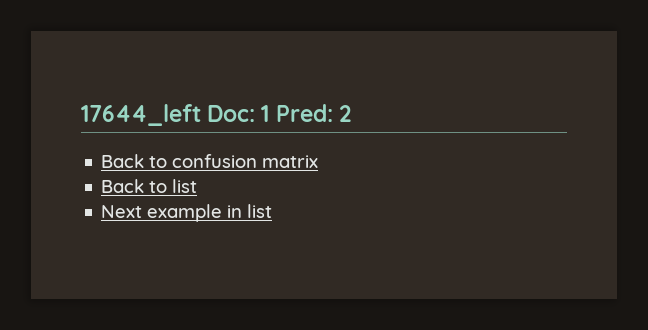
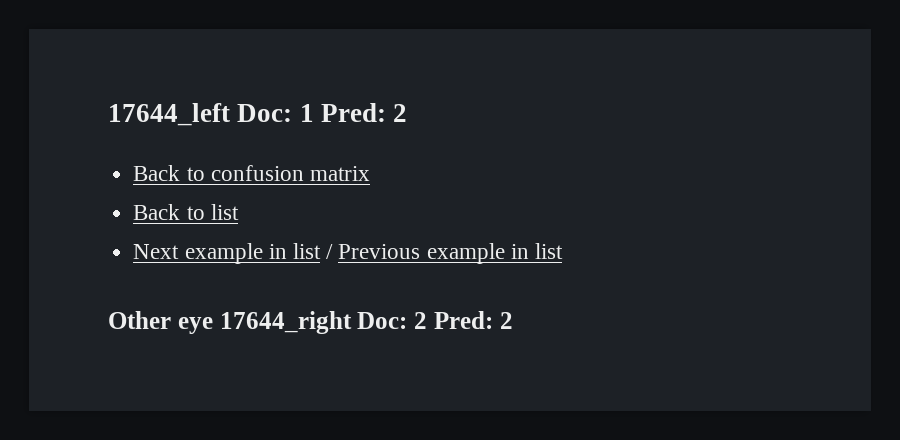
(273, 211) none -> [326,243,563,264] [108,311,513,334] / Previous example in list // Other eye 17644_right Doc: 2 Pred: 2

